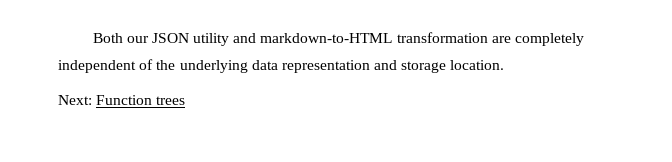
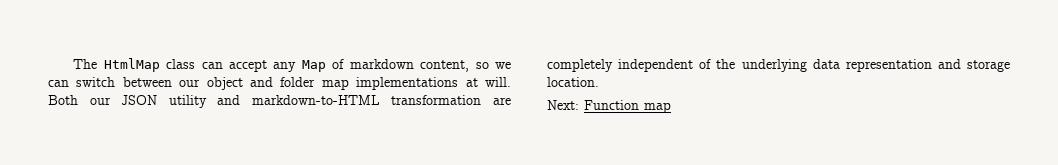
(92, 38) none -> [73,58,512,72] [48,77,511,90] The HtmlMap class can accept any Map of markdown content, so we can switch between our object and folder map implementations at will.
[156,96,186,105] trees -> [644,102,671,113] map

